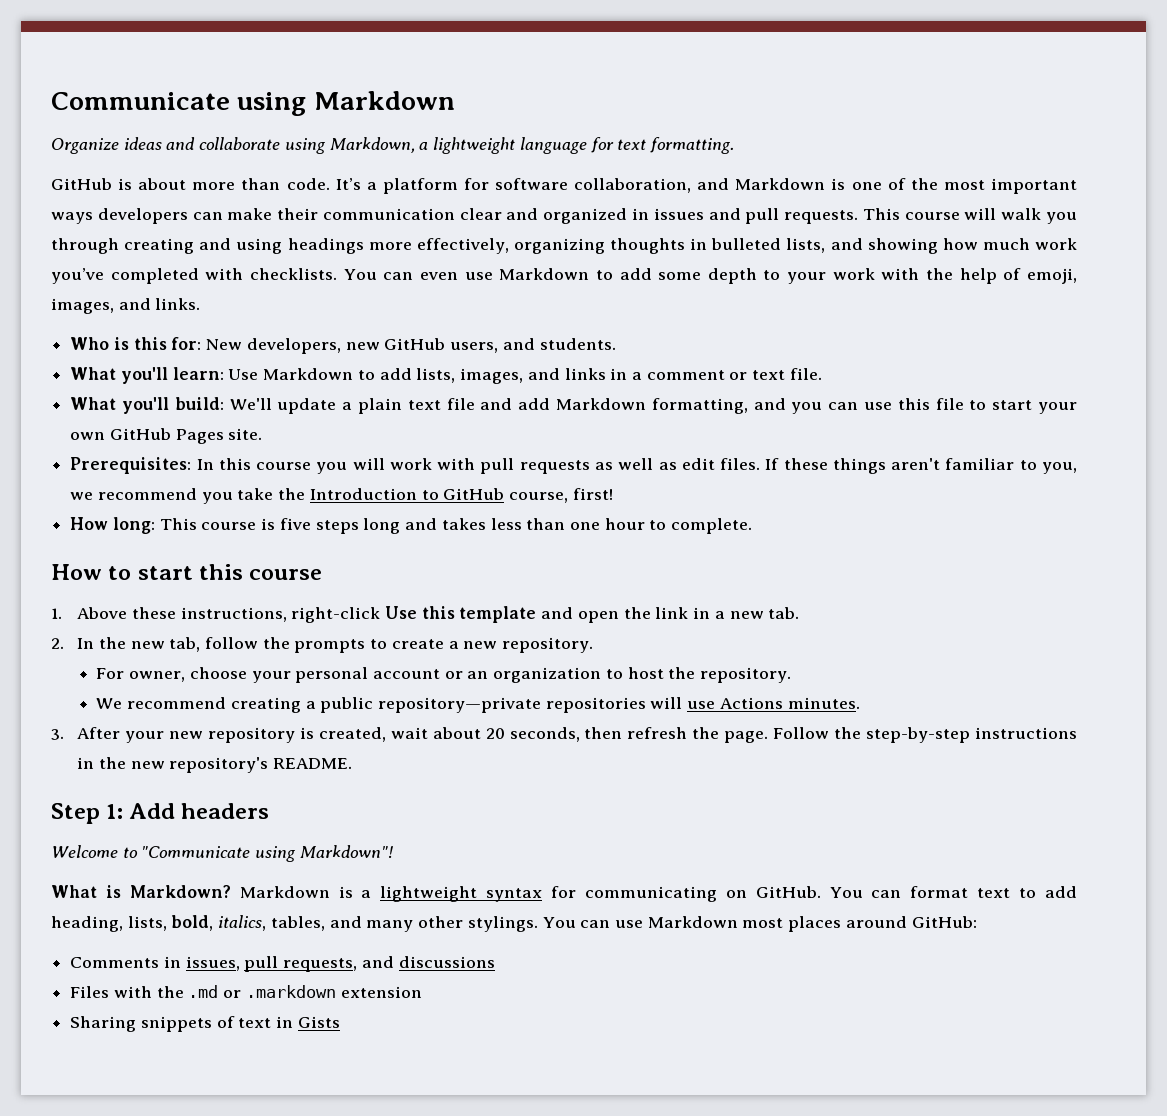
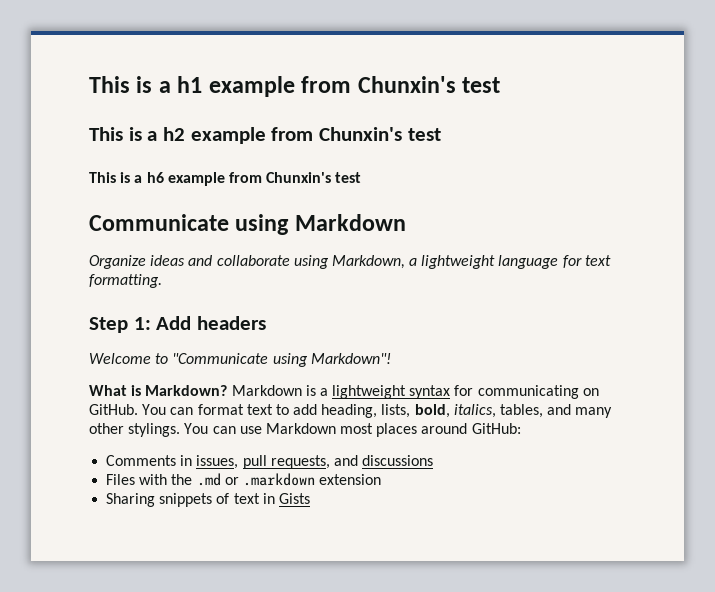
(51, 101) none -> [89,76,501,97] [89,127,441,144] [89,172,362,186] This is a h1 example from Chunxin's test // This is a h2 example from Chunxin's test // This is a h6 example from Chunxin's test //
[51,178,1077,194] [51,208,1078,224] [51,238,1077,254] [51,268,1078,284] [51,298,201,314] [70,337,616,354] [70,367,822,384] [70,397,1077,414] [70,428,263,444] [70,457,1077,474] [70,488,613,504] [70,517,753,534] [51,564,323,580] [51,606,800,623] [51,637,594,653] [96,667,792,683] [96,697,860,713] [51,727,1078,743] [77,757,353,773] // GitHub is about more than code. It’s a platform for software collaboration, and Markdown is one of the most important ways developers can make their communication clear and organized in issues and pull requests. This course will walk you through creating and using headings more effectively, organizing thoughts in bulleted lists, and showing how much work you’ve completed with checklists. You can even use Markdown to add some depth to your work with the help of emoji, images, and links. // Who is this for: New developers, new GitHub users, and students. // What you'll learn: Use Markdown to add lists, images, and links in a comment or text file. // What you'll build: We'll update a plain text file and add Markdown formatting, and you can use this file to start your own GitHub Pages site. // Prerequisites: In this course you will work with pull requests as well as edit files. If these things aren't familiar to you, we recommend you take the Introduction to GitHub course, first! // How long: This course is five steps long and takes less than one hour to complete. // How to start this course // 1. Above these instructions, right-click Use this template and open the link in a new tab. // 2. In the new tab, follow the prompts to create a new repository. // For owner, choose your personal account or an organization to host the repository. // We recommend creating a public repository—private repositories will use Actions minutes. // 3. After your new repository is created, wait about 20 seconds, then refresh the page. Follow the step-by-step instructions in the new repository's README. -> (162, 281) none

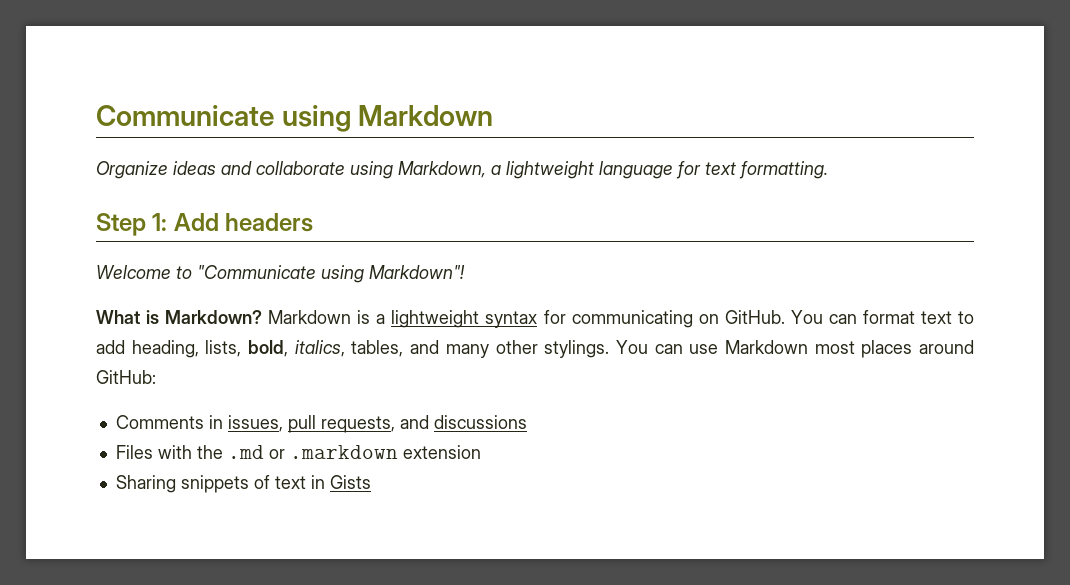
[89,76,501,97] [89,127,441,144] [89,172,362,186] This is a h1 example from Chunxin's test // This is a h2 example from Chunxin's test // This is a h6 example from Chunxin's test // -> (96, 115) none

